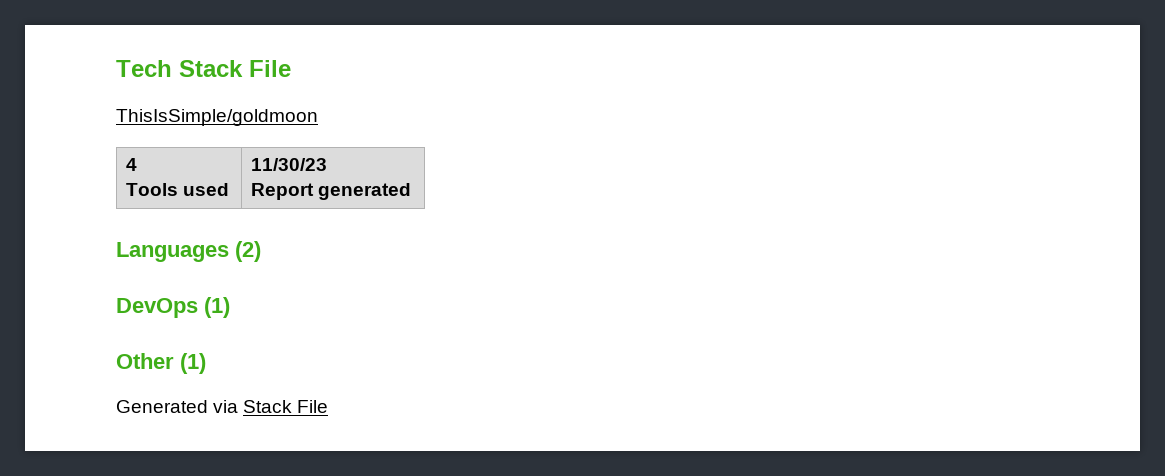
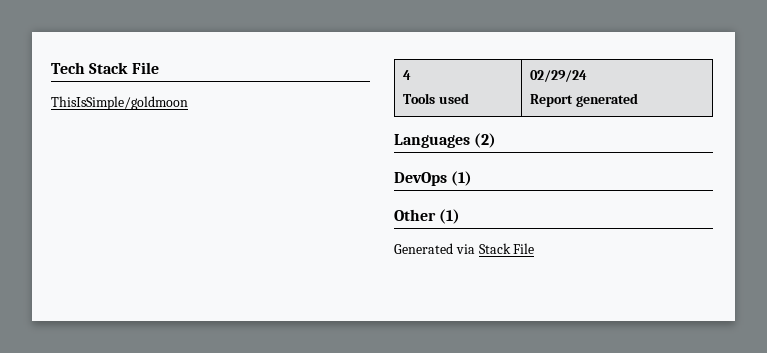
[251,158,328,171] 11/30/23 -> [529,70,587,82] 02/29/24

